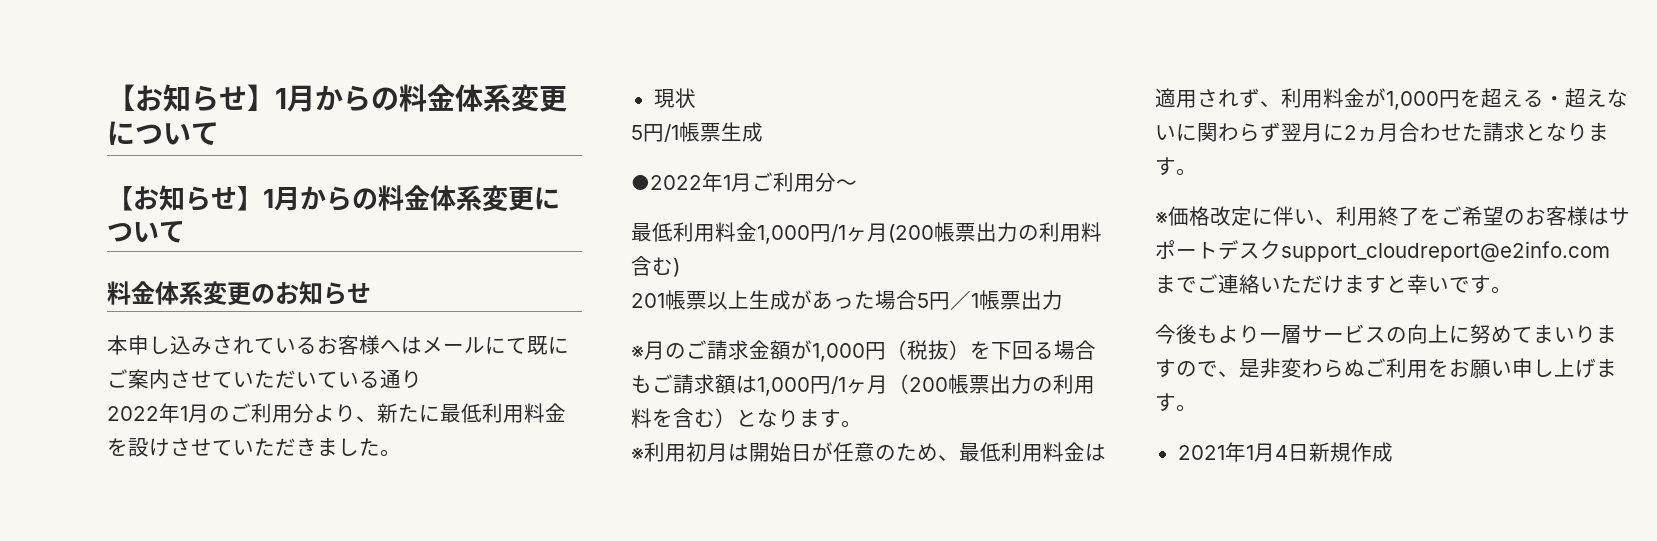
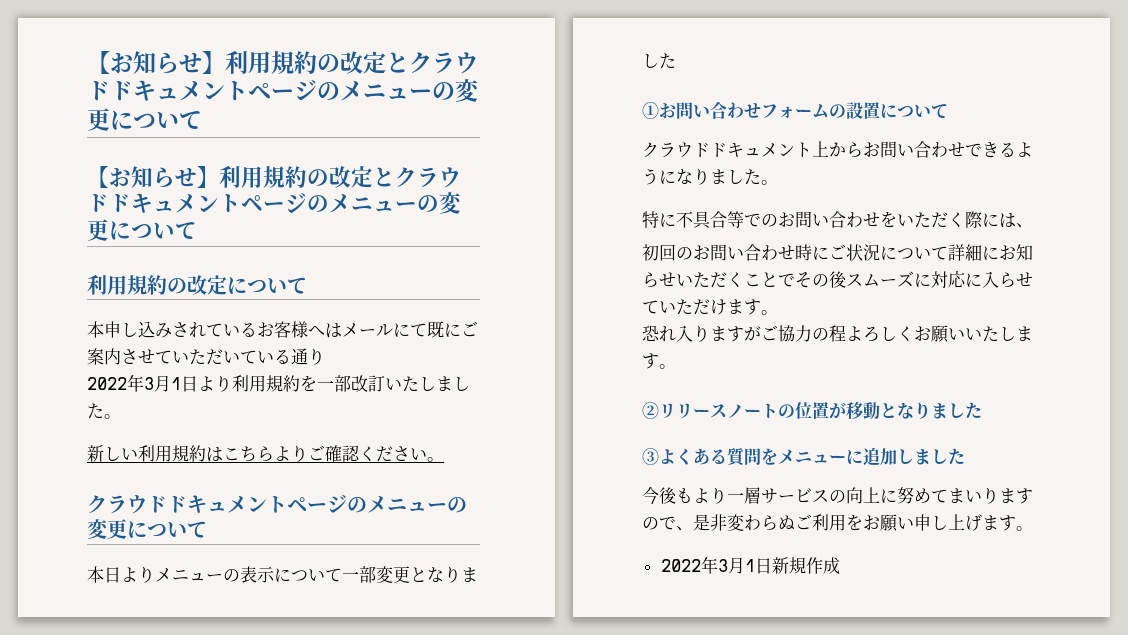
[107,84,511,112] 【お知らせ】1月からの料金体系 -> [87,50,478,75] [87,79,455,101] 【お知らせ】利用規約の改定とクラウドドキュメントページのメニューの
[263,185,560,211] [107,221,185,243] [107,281,371,306] 1月からの料金体系変更について // 料金体系変更のお知らせ -> [219,165,461,188] [87,192,462,214] [87,219,197,241] [87,274,307,295] 利用規約の改定とクラウドドキュメントページのメニューの変更について // 利用規約の改定について
[180,403,566,423] [107,438,401,457] [653,88,696,108] [631,122,763,142] [631,172,857,192] [631,222,1102,244] [631,256,680,277] [631,290,1063,310] [631,340,1096,362] [631,374,1095,396] [631,408,862,428] [631,442,1106,462] [1155,88,1628,110] [1155,122,1609,142] [1155,157,1197,176] [1155,206,1630,226] [1155,240,1610,262] [1155,274,1512,294] 1月のご利用分より、新たに最低利用料金を設けさせていただきました。 // 現状 // 5円/1帳票生成 // ●2022年1月ご利用分～ // 最低利用料金1,000円/1ヶ月(200帳票出力の利用料含む) // 201帳票以上生成があった場合5円／1帳票出力 // ※月のご請求金額が1,000円（税抜）を下回る場合もご請求額は1,000円/1ヶ月（200帳票出力の利用料を含む）となります。 // ※利用初月は開始日が任意のため、最低利用料金は適用されず、利用料金が1,000円を超える・超えないに関わらず翌月に2ヵ月合わせた請求となります。 // ※価格改定に伴い、利用終了をご希望のお客様はサポートデスクsupport_cloudreport@e2info.comまでご連絡いただけますと幸いです。 -> [144,375,470,392] [87,403,121,419] [87,445,444,462] [87,494,467,514] [87,519,207,539] [87,566,478,583] [642,53,676,69] [642,101,948,119] [642,141,1033,158] [642,168,778,185] [642,211,1033,229] [642,244,1033,261] [642,271,1033,288] [642,299,778,315] [642,325,1033,343] [642,353,676,369] [642,401,982,420] [642,447,965,466] 3月1日より利用規約を一部改訂いたしました。 // 新しい利用規約はこちらよりご確認ください。 // クラウドドキュメントページのメニューの変更について // 本日よりメニューの表示について一部変更となりました // ①お問い合わせフォームの設置について // クラウドドキュメント上からお問い合わせできるようになりました。 // 特に不具合等でのお問い合わせをいただく際には、 // 初回のお問い合わせ時にご状況について詳細にお知らせいただくことでその後スムーズに対応に入らせていただけます。 // 恐れ入りますがご協力の程よろしくお願いいたします。 // ②リリースノートの位置が移動となりました // ③よくある質問をメニューに追加しました
[1177,442,1288,462] 2021年1月4 -> [660,556,755,574] 2022年3月1

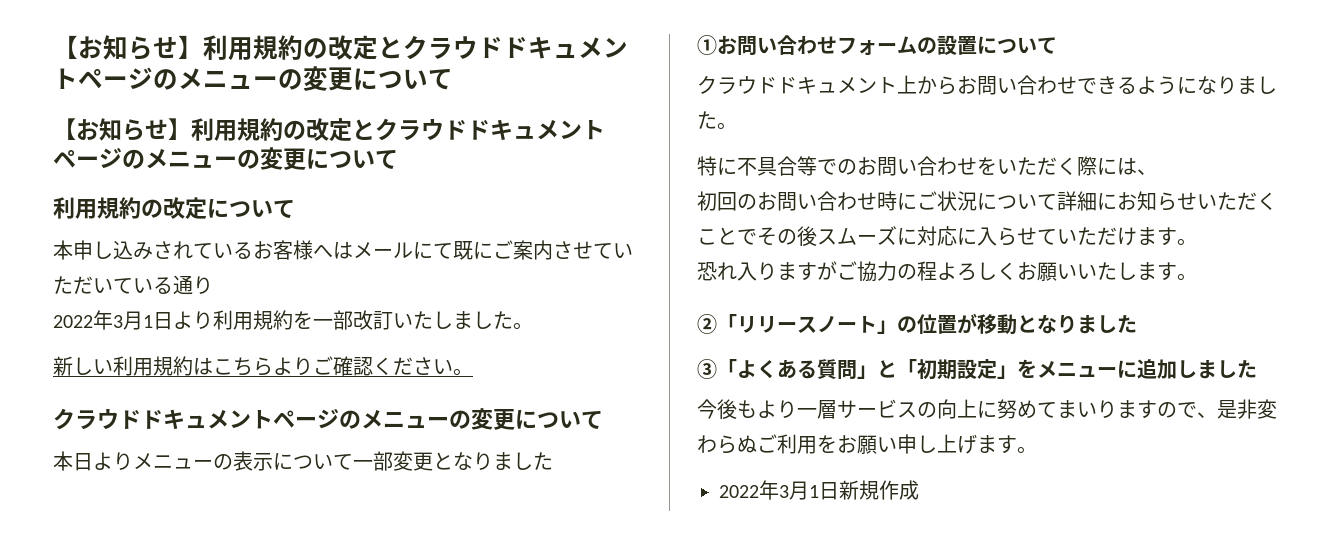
(659, 410) none -> [717,314,737,332] 「
(778, 410) none -> [877,320,897,334] 」
(659, 456) none -> [717,359,737,377] 「
(761, 456) none -> [857,359,1017,380] 」と「初期設定」

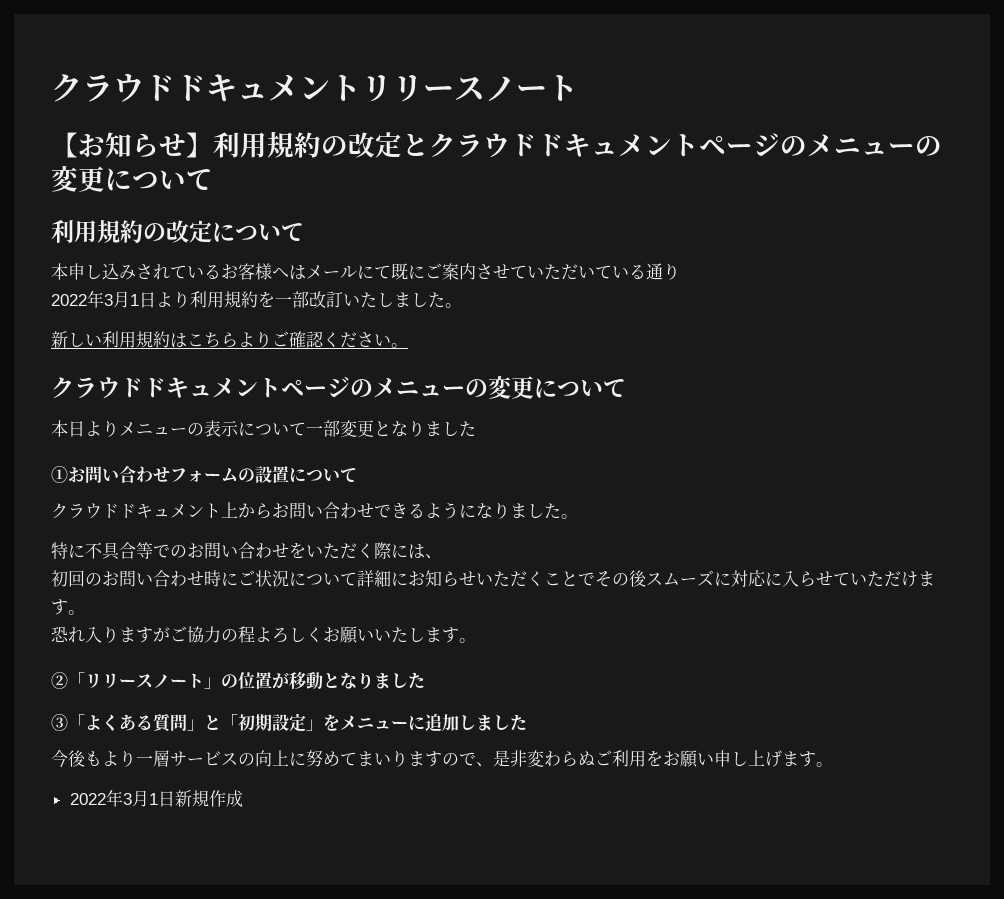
[53,35,628,60] [53,66,453,91] 【お知らせ】利用規約の改定とクラウドドキュメントページのメニューの変更について -> [51,73,578,102] クラウドドキュメントリリースノート

